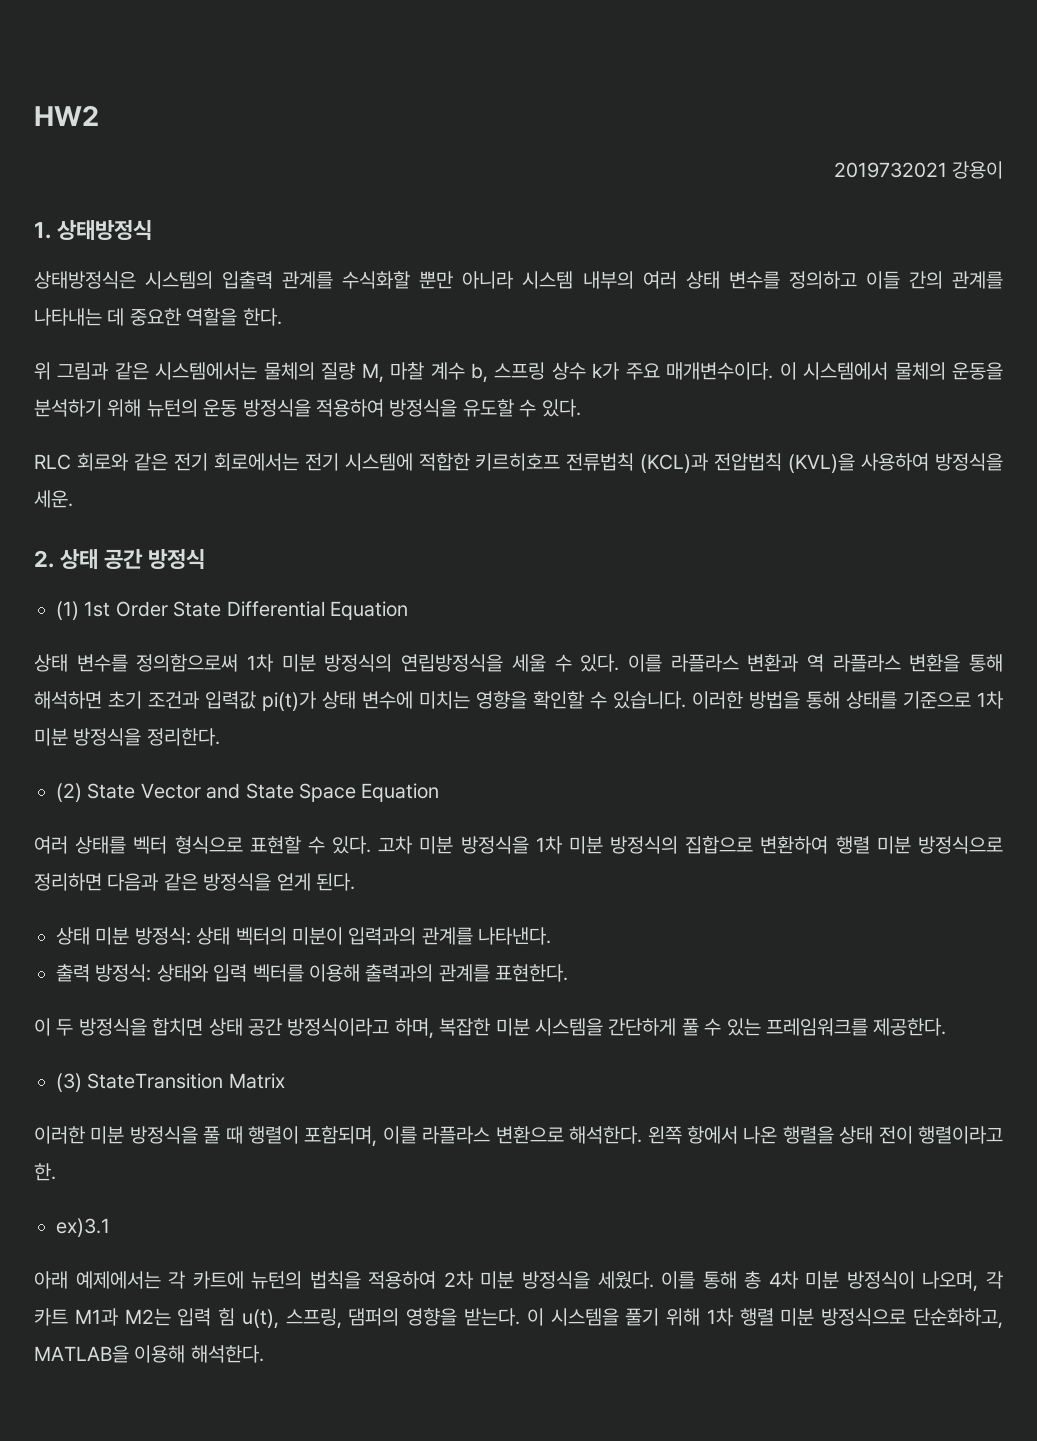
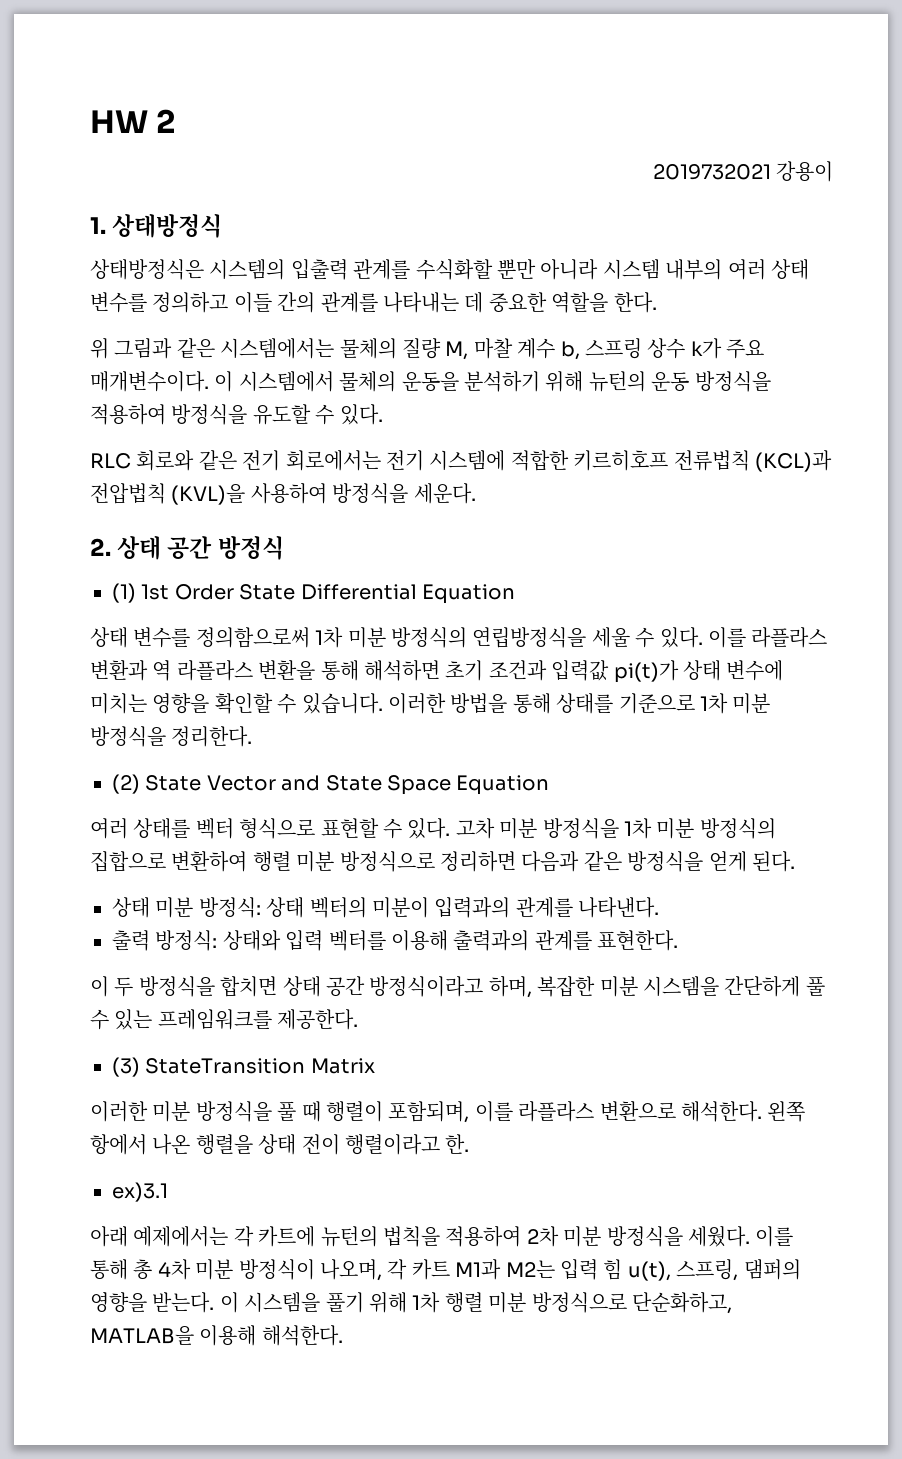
[34,105,99,126] HW2 -> [90,109,177,133] HW 2
[34,490,73,508] 세운. -> [413,483,476,504] 세운다.

